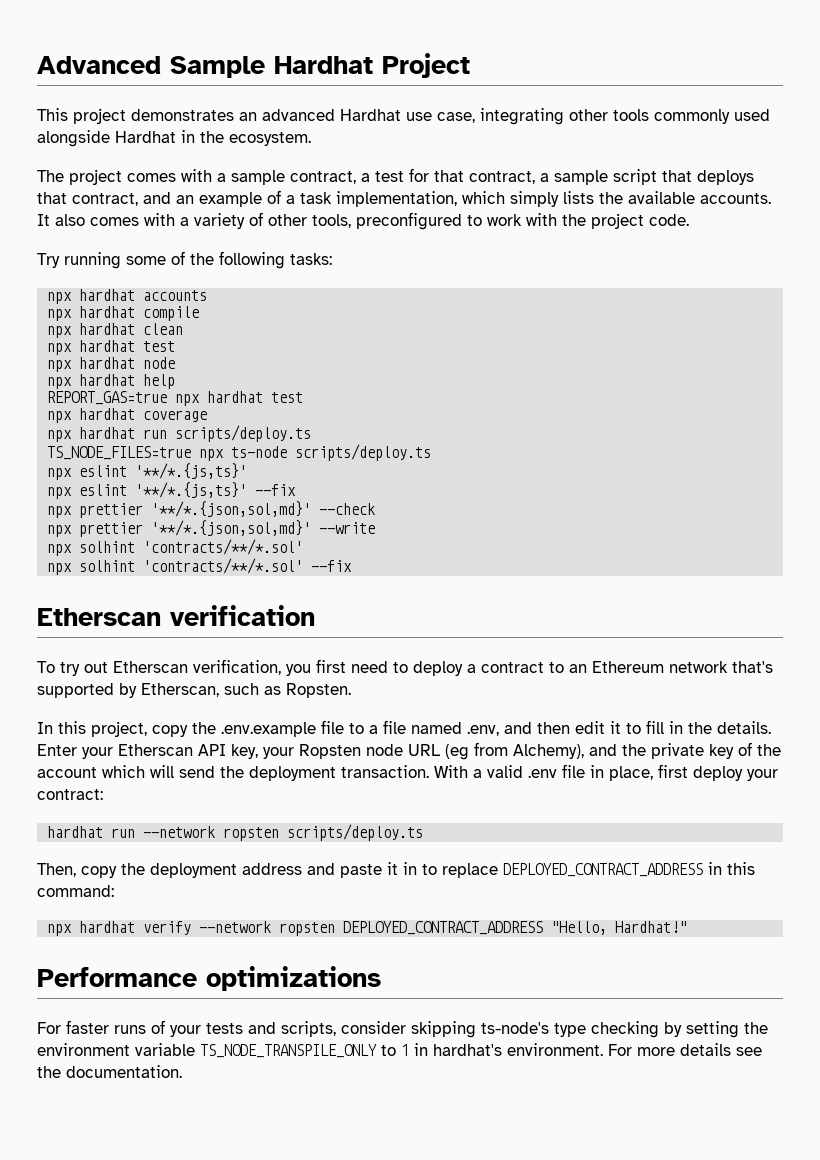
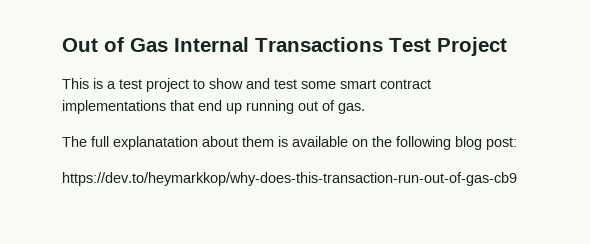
[37,53,470,78] [37,108,770,125] [37,130,311,147] [37,168,754,185] [37,190,771,207] [37,212,689,230] [37,251,332,269] [47,289,208,304] [47,306,200,321] [47,323,184,338] [47,340,176,355] [47,357,176,372] [47,374,176,389] [47,391,304,406] [47,408,208,423] [47,425,312,442] [47,444,432,461] [47,463,248,480] [47,482,297,499] [47,501,376,518] [47,520,376,537] [47,539,304,556] [47,558,353,575] [37,605,315,626] [37,659,773,676] [37,683,351,698] [37,720,771,737] [37,742,781,760] [37,764,778,781] [37,789,103,800] [47,824,424,841] [37,862,755,878] [37,885,114,897] [47,921,688,936] [37,966,381,991] [37,1020,768,1038] [37,1043,762,1058] [37,1065,182,1078] Advanced Sample Hardhat Project // This project demonstrates an advanced Hardhat use case, integrating other tools commonly used alongside Hardhat in the ecosystem. // The project comes with a sample contract, a test for that contract, a sample script that deploys that contract, and an example of a task implementation, which simply lists the available accounts. It also comes with a variety of other tools, preconfigured to work with the project code. // Try running some of the following tasks: // npx hardhat accounts // npx hardhat compile // npx hardhat clean // npx hardhat test // npx hardhat node // npx hardhat help // REPORT_GAS=true npx hardhat test // npx hardhat coverage // npx hardhat run scripts/deploy.ts // TS_NODE_FILES=true npx ts-node scripts/deploy.ts // npx eslint '**/*.{js,ts}' // npx eslint '**/*.{js,ts}' --fix // npx prettier '**/*.{json,sol,md}' --check // npx prettier '**/*.{json,sol,md}' --write // npx solhint 'contracts/**/*.sol' // npx solhint 'contracts/**/*.sol' --fix // Etherscan verification // To try out Etherscan verification, you first need to deploy a contract to an Ethereum network that's supported by Etherscan, such as Ropsten. // In this project, copy the .env.example file to a file named .env, and then edit it to fill in the details. Enter your Etherscan API key, your Ropsten node URL (eg from Alchemy), and the private key of the account which will send the deployment transaction. With a valid .env file in place, first deploy your contract: // hardhat run --network ropsten scripts/deploy.ts // Then, copy the deployment address and paste it in to replace DEPLOYED_CONTRACT_ADDRESS in this command: // npx hardhat verify --network ropsten DEPLOYED_CONTRACT_ADDRESS "Hello, Hardhat!" // Performance optimizations // For faster runs of your tests and scripts, consider skipping ts-node's type checking by setting the environment variable TS_NODE_TRANSPILE_ONLY to 1 in hardhat's environment. For more details see the documentation. -> [62,37,507,56] [62,78,431,92] [62,100,365,114] [62,136,517,150] [62,172,517,186] Out of Gas Internal Transactions Test Project // This is a test project to show and test some smart contract implementations that end up running out of gas. // The full explanatation about them is available on the following blog post: // https://dev.to/heymarkkop/why-does-this-transaction-run-out-of-gas-cb9

